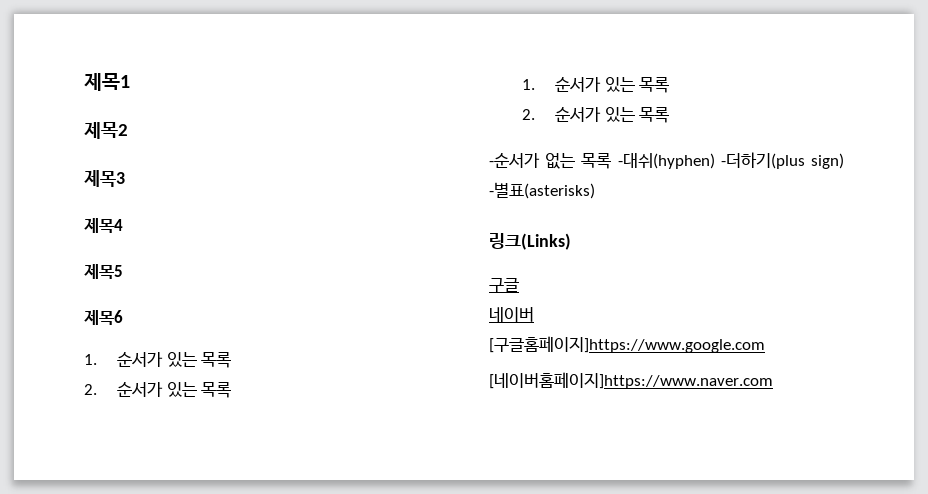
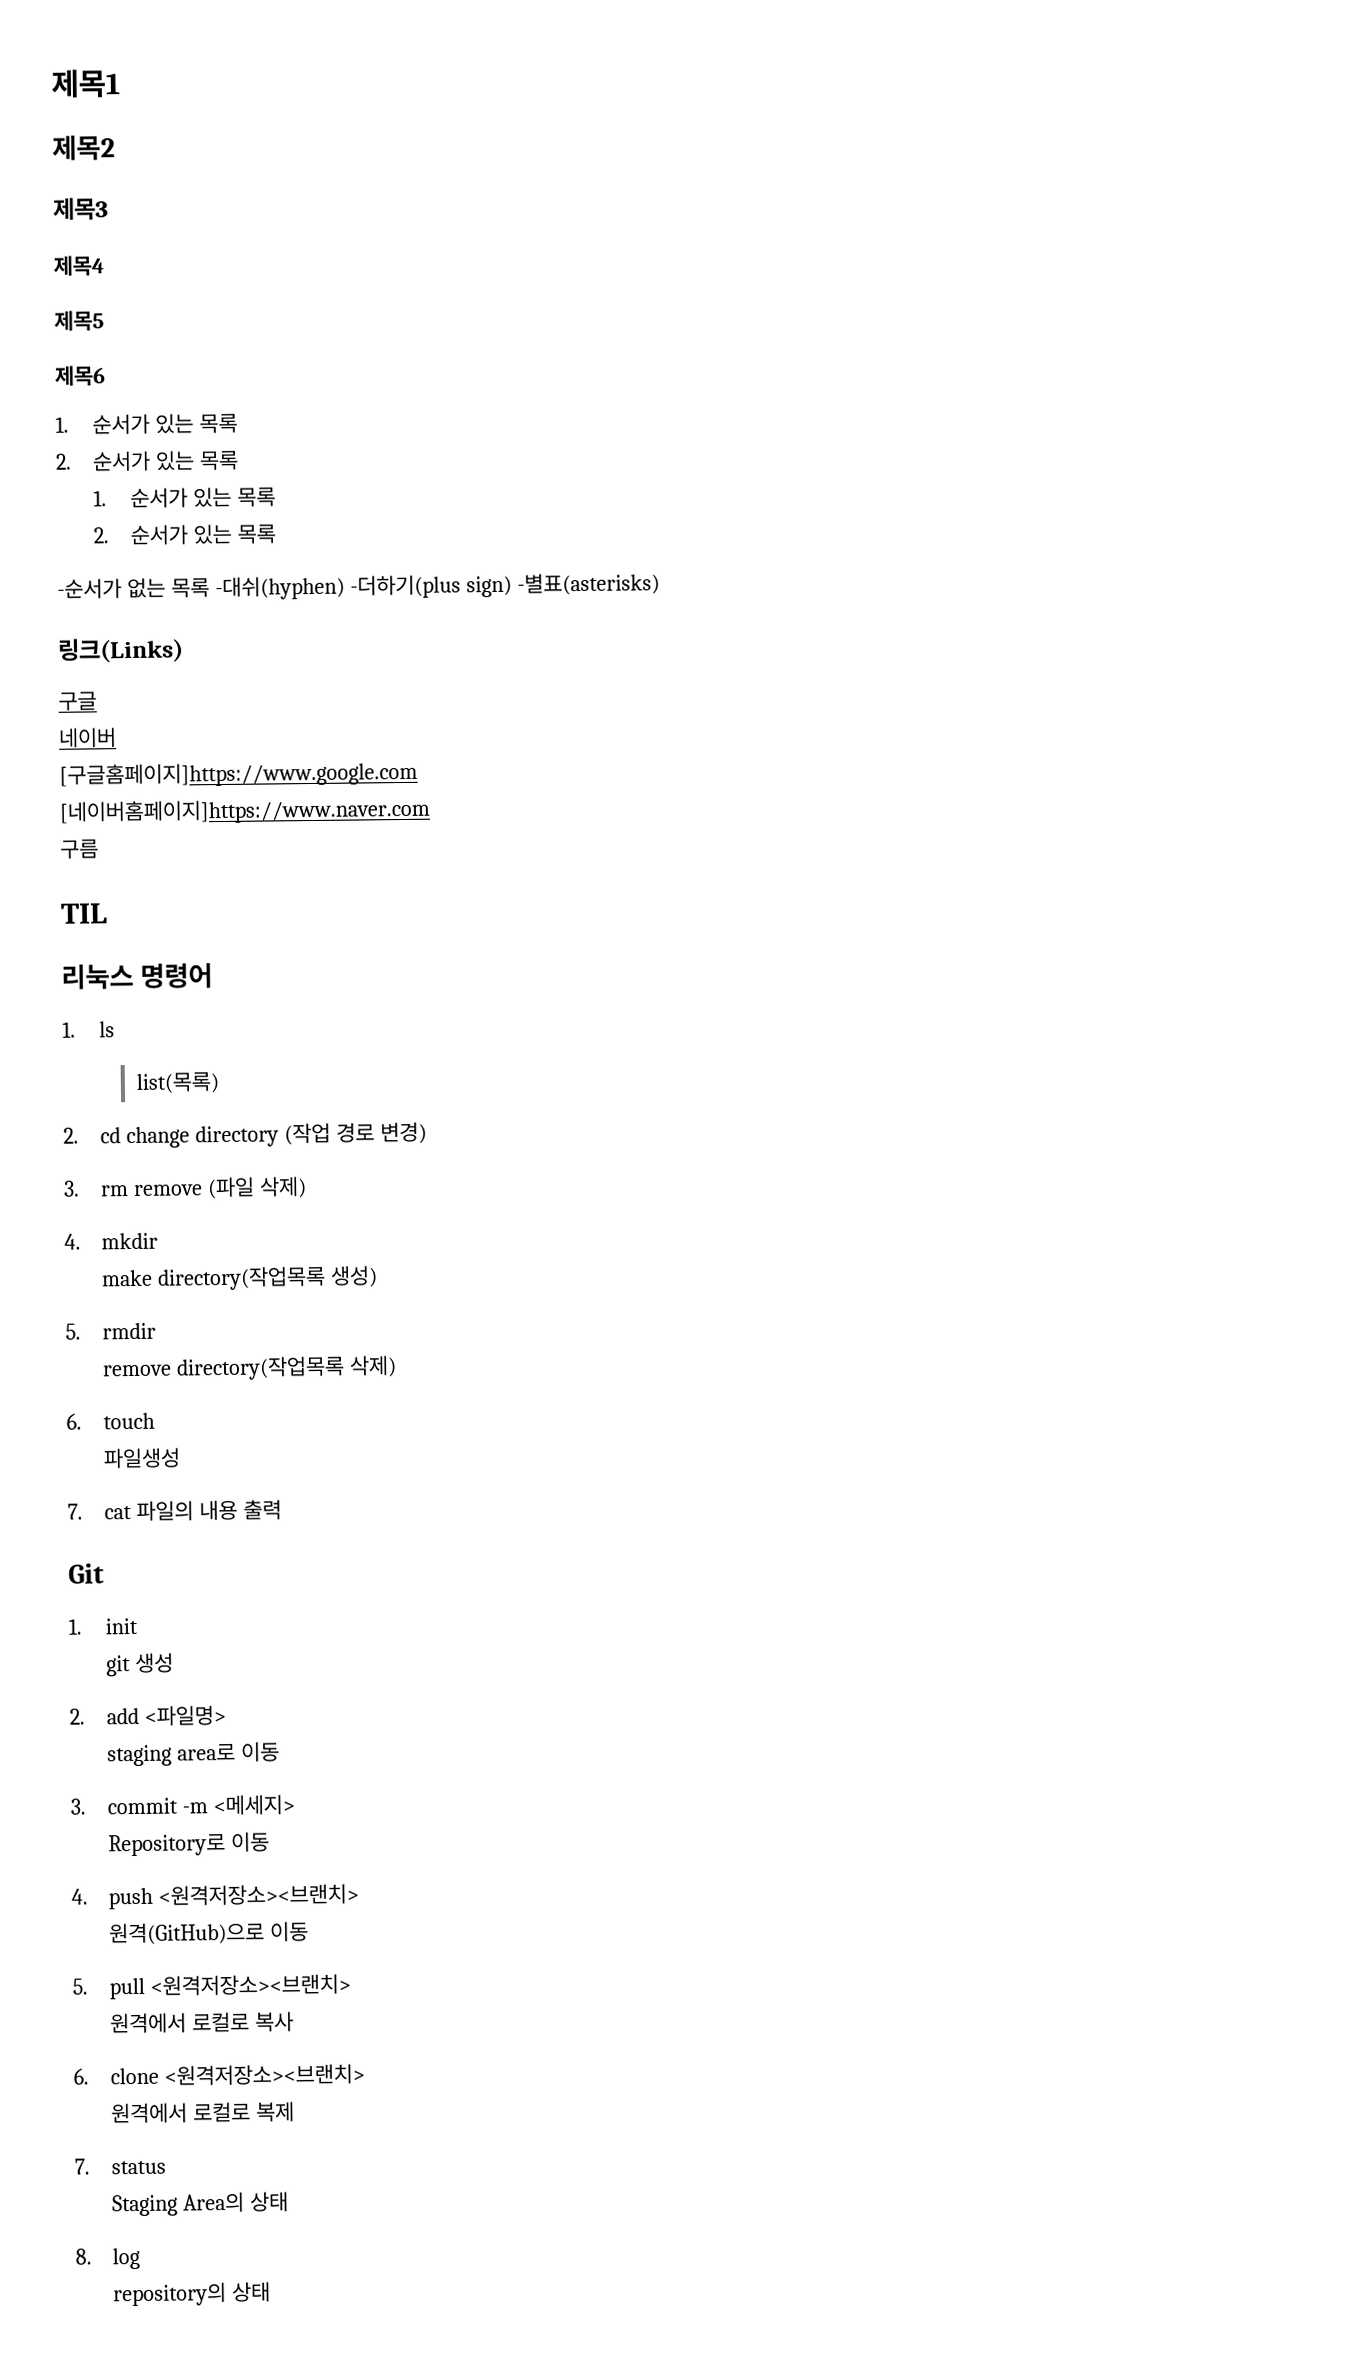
(773, 380) none -> [60,839,99,859] [60,903,108,924] [61,963,214,990] [62,1021,115,1038] [135,1072,219,1094] [63,1121,427,1149] [63,1176,307,1200] [64,1232,158,1250] [100,1265,378,1291] [65,1322,156,1340] [101,1355,397,1381] [66,1412,155,1430] [102,1447,181,1469] [67,1499,282,1521] [68,1563,105,1584] [68,1617,138,1635] [105,1652,174,1677] [69,1705,226,1726] [106,1741,280,1767] [70,1794,295,1816] [107,1831,270,1857] [71,1883,359,1910] [108,1921,309,1946] [72,1973,351,2000] [109,2011,294,2034] [73,2063,365,2086] [110,2101,295,2124] [74,2158,166,2175] [111,2191,289,2217] [75,2247,140,2270] [112,2281,271,2307] // 구름 // TIL // 리눅스 명령어 // 1. ls // list(목록) // 2. cd change directory (작업 경로 변경) // 3. rm remove (파일 삭제) // 4. mkdir // make directory(작업목록 생성) // 5. rmdir // remove directory(작업목록 삭제) // 6. touch // 파일생성 // 7. cat 파일의 내용 출력 // Git // 1. init // git 생성 // 2. add <파일명> // staging area로 이동 // 3. commit -m <메세지> // Repository로 이동 // 4. push <원격저장소><브랜치> // 원격(GitHub)으로 이동 // 5. pull <원격저장소><브랜치> // 원격에서 로컬로 복사 // 6. clone <원격저장소><브랜치> // 원격에서 로컬로 복제 // 7. status // Staging Area의 상태 // 8. log // repository의 상태

